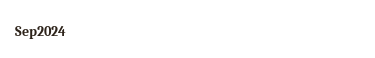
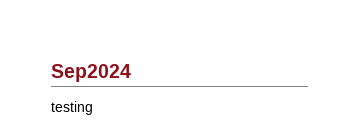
(66, 32) none -> [51,101,93,115] // testing

